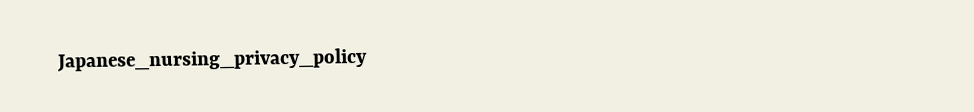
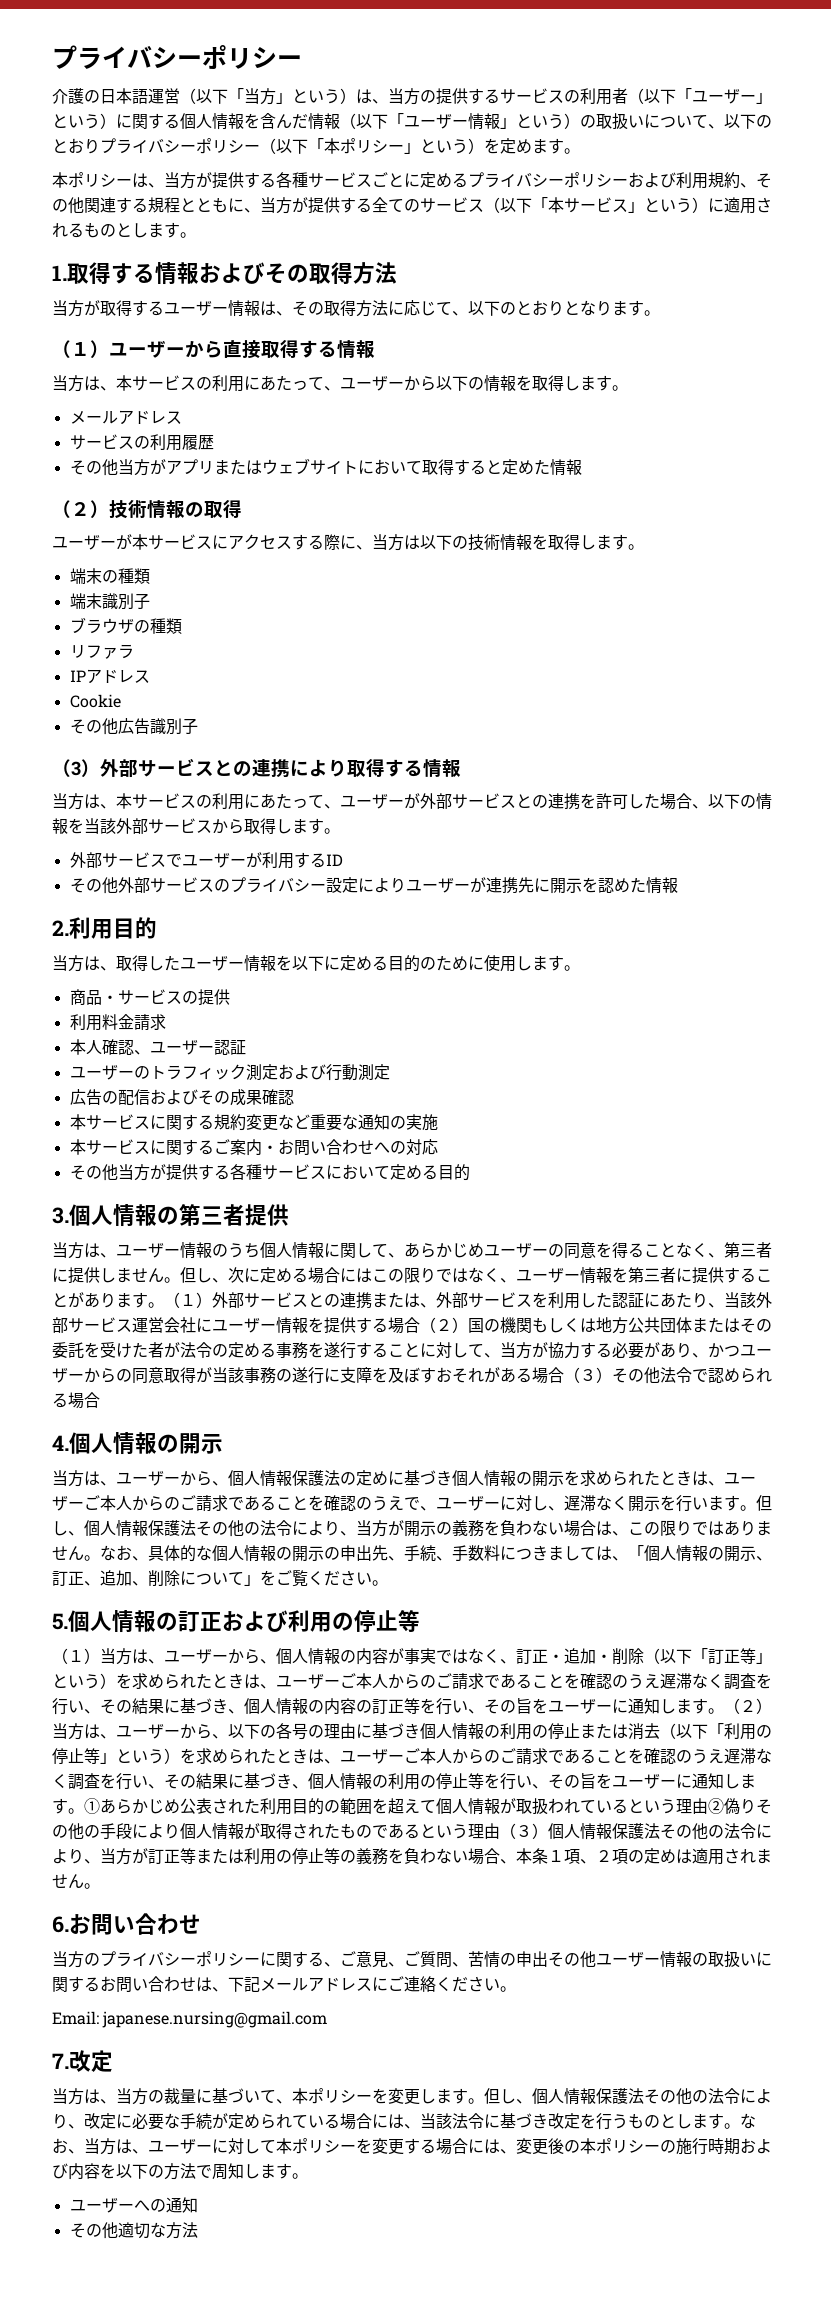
[56,47,368,72] Japanese_nursing_privacy_policy -> [52,45,302,69] [52,88,772,105] [52,113,772,130] [52,138,580,154] [52,172,772,189] [52,197,772,214] [52,222,196,238] [52,262,397,285] [52,300,660,317] [52,340,375,359] [52,375,628,392] [69,410,182,425] [69,434,214,451] [69,458,582,476] [52,499,242,519] [52,534,644,551] [69,568,150,584] [69,593,150,610] [69,617,182,634] [69,644,134,659] [69,669,150,684] [69,694,121,708] [69,718,198,735] [52,758,461,778] [52,793,772,810] [52,818,340,834] [69,852,343,869] [69,877,678,894] [52,917,157,939] [52,955,580,972] [69,989,230,1006] [69,1014,166,1031] [69,1039,246,1055] [69,1064,390,1081] [69,1089,294,1106] [69,1114,438,1131] [69,1139,438,1156] [69,1164,470,1181] [52,1204,289,1227] [52,1242,772,1259] [52,1267,772,1284] [52,1292,772,1309] [52,1317,772,1334] [52,1342,772,1359] [52,1367,772,1384] [52,1392,100,1409] [52,1432,223,1455] [52,1470,756,1487] [52,1495,772,1512] [52,1520,772,1537] [52,1545,772,1562] [52,1570,388,1587] [52,1610,420,1633] [52,1648,772,1665] [52,1673,772,1690] [52,1698,772,1715] [52,1723,772,1740] [52,1748,772,1765] [52,1773,756,1790] [52,1798,772,1815] [52,1823,772,1840] [52,1848,772,1865] [52,1874,100,1889] [52,1913,201,1935] [52,1951,772,1968] [52,1976,516,1993] [52,2011,328,2028] [52,2050,113,2072] [52,2088,772,2105] [52,2113,756,2130] [52,2138,772,2155] [52,2163,308,2180] [69,2197,198,2213] [69,2222,198,2239] プライバシーポリシー // 介護の日本語運営（以下「当方」という）は、当方の提供するサービスの利用者（以下「ユーザー」という）に関する個人情報を含んだ情報（以下「ユーザー情報」という）の取扱いについて、以下のとおりプライバシーポリシー（以下「本ポリシー」という）を定めます。 // 本ポリシーは、当方が提供する各種サービスごとに定めるプライバシーポリシーおよび利用規約、その他関連する規程とともに、当方が提供する全てのサービス（以下「本サービス」という）に適用されるものとします。 // 1.取得する情報およびその取得方法 // 当方が取得するユーザー情報は、その取得方法に応じて、以下のとおりとなります。 // （１）ユーザーから直接取得する情報 // 当方は、本サービスの利用にあたって、ユーザーから以下の情報を取得します。 // メールアドレス // サービスの利用履歴 // その他当方がアプリまたはウェブサイトにおいて取得すると定めた情報 // （２）技術情報の取得 // ユーザーが本サービスにアクセスする際に、当方は以下の技術情報を取得します。 // 端末の種類 // 端末識別子 // ブラウザの種類 // リファラ // IPアドレス // Cookie // その他広告識別子 // （3）外部サービスとの連携により取得する情報 // 当方は、本サービスの利用にあたって、ユーザーが外部サービスとの連携を許可した場合、以下の情報を当該外部サービスから取得します。 // 外部サービスでユーザーが利用するID // その他外部サービスのプライバシー設定によりユーザーが連携先に開示を認めた情報 // 2.利用目的 // 当方は、取得したユーザー情報を以下に定める目的のために使用します。 // 商品・サービスの提供 // 利用料金請求 // 本人確認、ユーザー認証 // ユーザーのトラフィック測定および行動測定 // 広告の配信およびその成果確認 // 本サービスに関する規約変更など重要な通知の実施 // 本サービスに関するご案内・お問い合わせへの対応 // その他当方が提供する各種サービスにおいて定める目的 // 3.個人情報の第三者提供 // 当方は、ユーザー情報のうち個人情報に関して、あらかじめユーザーの同意を得ることなく、第三者に提供しません。但し、次に定める場合にはこの限りではなく、ユーザー情報を第三者に提供することがあります。（１）外部サービスとの連携または、外部サービスを利用した認証にあたり、当該外部サービス運営会社にユーザー情報を提供する場合（２）国の機関もしくは地方公共団体またはその委託を受けた者が法令の定める事務を遂行することに対して、当方が協力する必要があり、かつユーザーからの同意取得が当該事務の遂行に支障を及ぼすおそれがある場合（３）その他法令で認められる場合 // 4.個人情報の開示 // 当方は、ユーザーから、個人情報保護法の定めに基づき個人情報の開示を求められたときは、ユーザーご本人からのご請求であることを確認のうえで、ユーザーに対し、遅滞なく開示を行います。但し、個人情報保護法その他の法令により、当方が開示の義務を負わない場合は、この限りではありません。なお、具体的な個人情報の開示の申出先、手続、手数料につきましては、「個人情報の開示、訂正、追加、削除について」をご覧ください。 // 5.個人情報の訂正および利用の停止等 // （１）当方は、ユーザーから、個人情報の内容が事実ではなく、訂正・追加・削除（以下「訂正等」という）を求められたときは、ユーザーご本人からのご請求であることを確認のうえ遅滞なく調査を行い、その結果に基づき、個人情報の内容の訂正等を行い、その旨をユーザーに通知します。（２）当方は、ユーザーから、以下の各号の理由に基づき個人情報の利用の停止または消去（以下「利用の停止等」という）を求められたときは、ユーザーご本人からのご請求であることを確認のうえ遅滞なく調査を行い、その結果に基づき、個人情報の利用の停止等を行い、その旨をユーザーに通知します。①あらかじめ公表された利用目的の範囲を超えて個人情報が取扱われているという理由②偽りその他の手段により個人情報が取得されたものであるという理由（３）個人情報保護法その他の法令により、当方が訂正等または利用の停止等の義務を負わない場合、本条１項、２項の定めは適用されません。 // 6.お問い合わせ // 当方のプライバシーポリシーに関する、ご意見、ご質問、苦情の申出その他ユーザー情報の取扱いに関するお問い合わせは、下記メールアドレスにご連絡ください。 // Email: japanese.nursing@gmail.com // 7.改定 // 当方は、当方の裁量に基づいて、本ポリシーを変更します。但し、個人情報保護法その他の法令により、改定に必要な手続が定められている場合には、当該法令に基づき改定を行うものとします。なお、当方は、ユーザーに対して本ポリシーを変更する場合には、変更後の本ポリシーの施行時期および内容を以下の方法で周知します。 // ユーザーへの通知 // その他適切な方法

